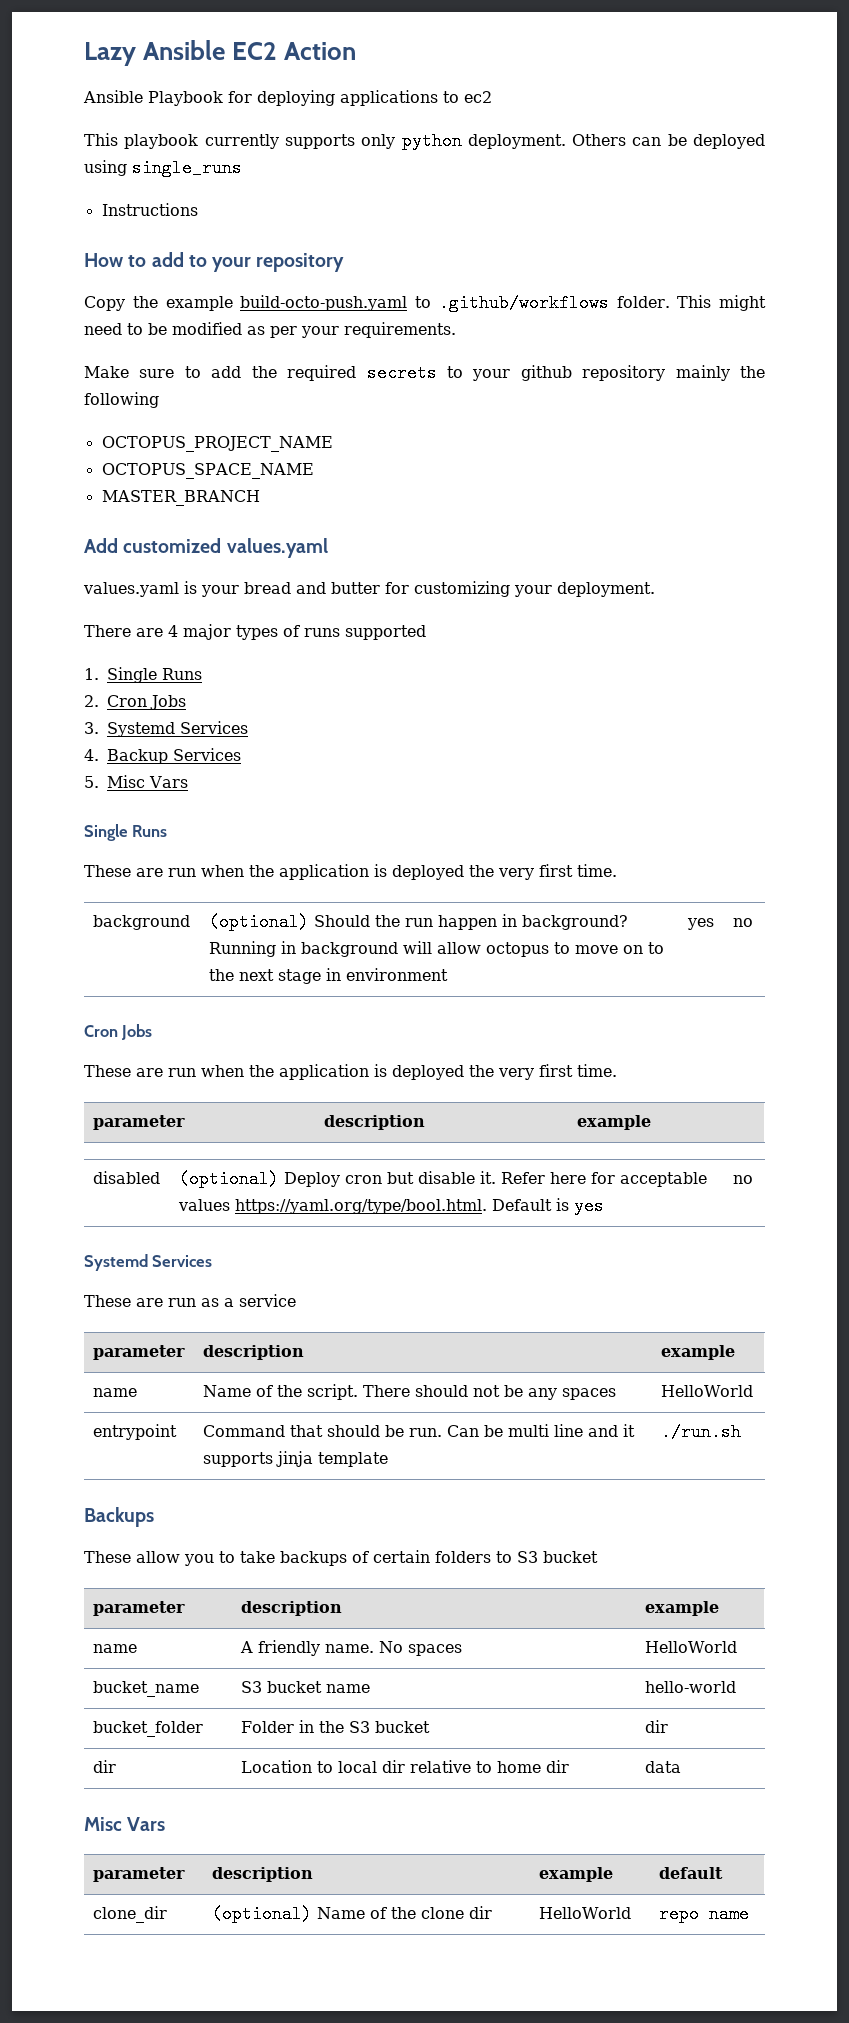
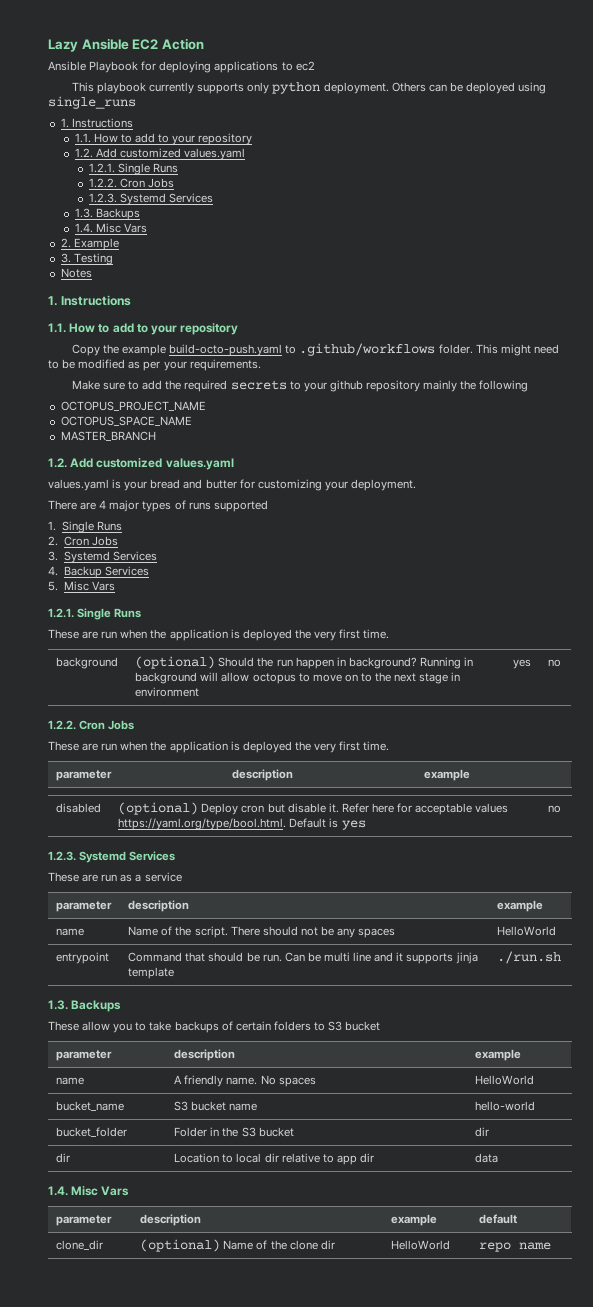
[101,203,198,216] Instructions // -> [60,118,133,128] [74,133,253,145] [74,148,245,160] [88,163,178,175] [88,178,174,188] [88,193,213,205] [74,208,140,220] [74,223,147,233] [60,238,119,250] [60,253,113,265] [60,268,92,278] [48,295,132,306] [48,323,66,333] 1. Instructions // 1.1. How to add to your repository // 1.2. Add customized values.yaml // 1.2.1. Single Runs // 1.2.2. Cron Jobs // 1.2.3. Systemd Services // 1.3. Backups // 1.4. Misc Vars // 2. Example // 3. Testing // Notes // 1. Instructions // 1.1.
(260, 498) none -> [48,458,67,468] 1.2.
(188, 782) none -> [48,608,74,618] 1.2.1.
(754, 922) none -> [48,720,76,730] 1.2.2.
(754, 1179) none -> [48,851,76,861] 1.2.3.
(742, 1432) none -> [48,1000,68,1010] 1.3.
[497,1761,542,1773] home -> [336,1155,357,1165] app
(682, 1767) none -> [48,1186,68,1196] 1.4.

